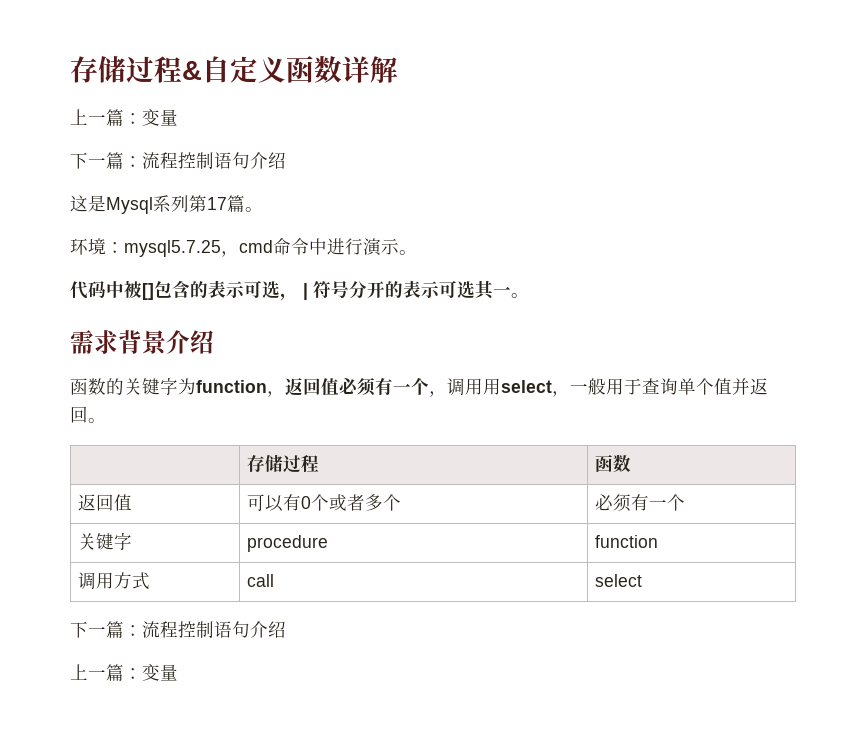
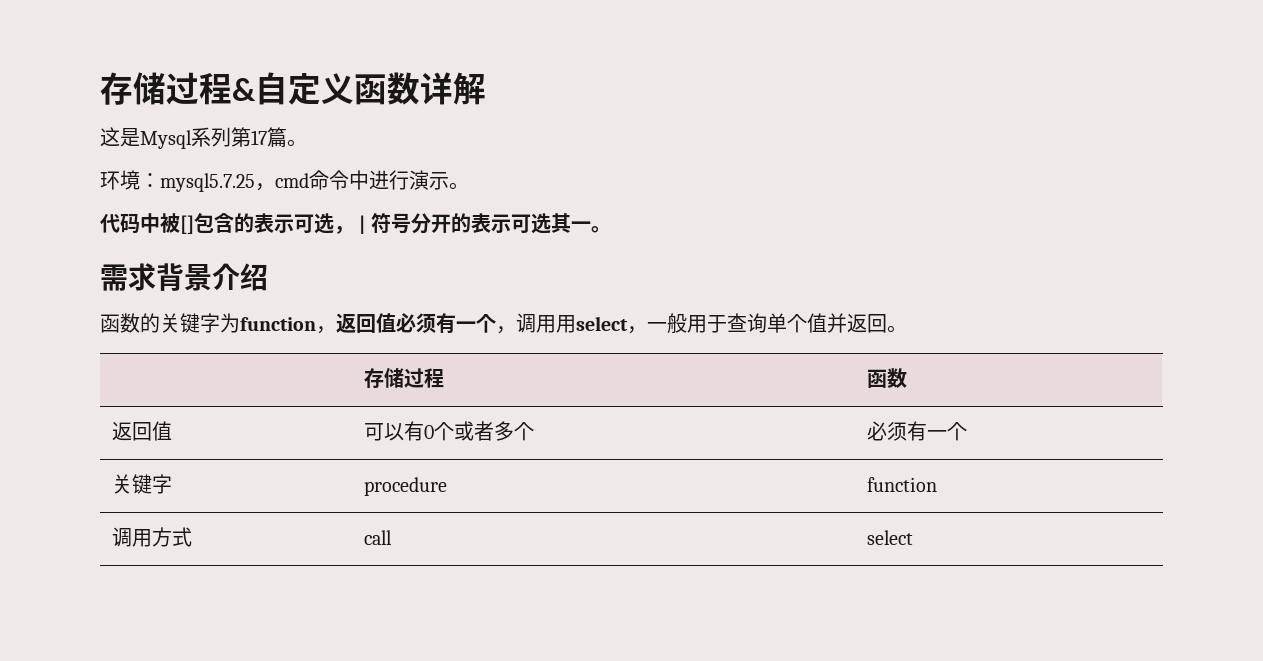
[70,109,178,126] [70,152,286,169] // 上一篇：变量 // 下一篇：流程控制语句介绍 -> (486, 88) none
[70,621,286,638] [70,664,178,681] // 下一篇：流程控制语句介绍 // 上一篇：变量 -> (913, 537) none

